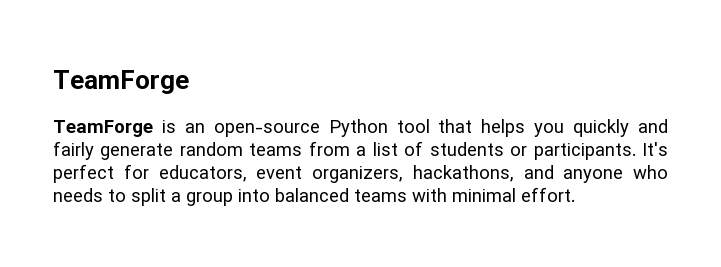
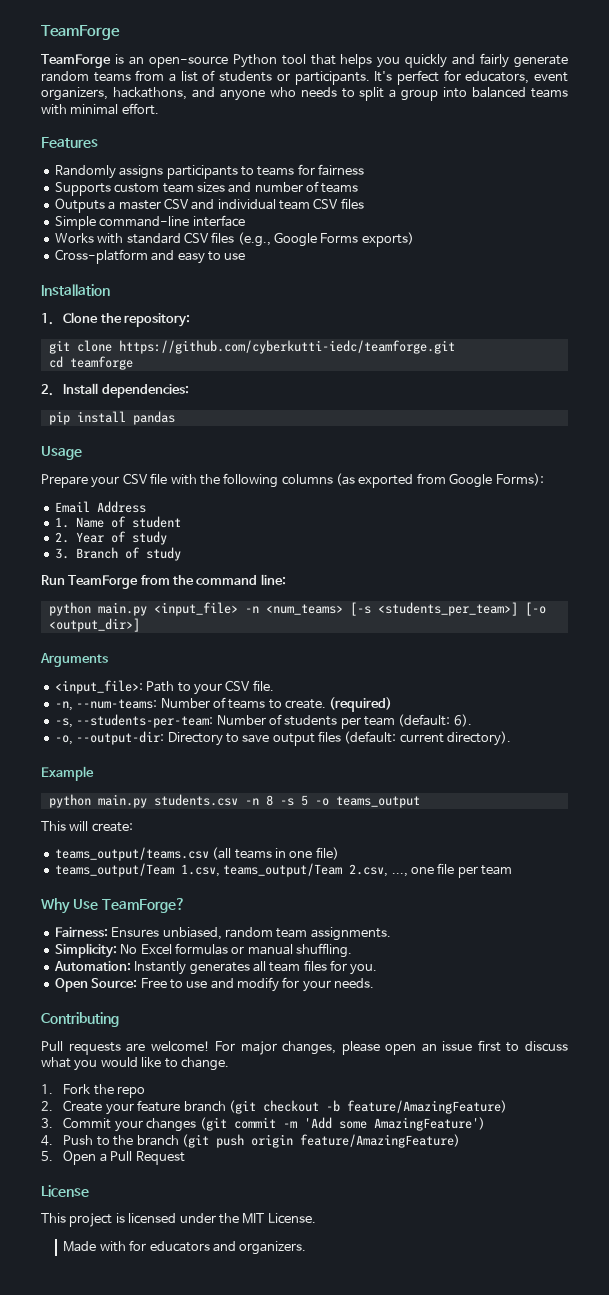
(575, 194) none -> [41,137,98,148] [54,164,364,179] [54,181,359,196] [54,198,364,213] [54,215,245,230] [54,232,414,247] [54,249,246,264] [41,284,110,296] [41,312,191,327] [48,340,455,354] [48,356,133,370] [41,383,189,398] [48,411,175,425] [41,446,82,460] [41,473,544,488] [54,501,146,513] [54,516,181,528] [54,531,167,545] [54,547,181,561] [41,574,286,589] [48,602,546,616] [48,618,140,632] [40,653,108,667] [54,680,274,695] [54,697,393,712] [54,714,472,729] [54,731,512,746] [41,766,94,781] [48,794,420,808] [41,821,133,832] [54,847,339,861] [54,863,512,878] [41,898,185,914] [54,927,391,941] [54,943,352,958] [53,960,378,975] [54,977,375,992] [41,1012,119,1027] [41,1040,569,1055] [41,1057,229,1071] [41,1084,146,1098] [41,1100,507,1115] [41,1117,485,1132] [41,1134,460,1148] [41,1150,185,1165] [41,1185,89,1197] [41,1213,316,1227] [63,1240,307,1255] // Features // Randomly assigns participants to teams for fairness // Supports custom team sizes and number of teams // Outputs a master CSV and individual team CSV files // Simple command-line interface // Works with standard CSV files (e.g., Google Forms exports) // Cross-platform and easy to use // Installation // 1. Clone the repository: // git clone https://github.com/cyberkutti-iedc/teamforge.git // cd teamforge // 2. Install dependencies: // pip install pandas // Usage // Prepare your CSV file with the following columns (as exported from Google Forms): // Email Address // 1. Name of student // 2. Year of study // 3. Branch of study // Run TeamForge from the command line: // python main.py <input_file> -n <num_teams> [-s <students_per_team>] [-o <output_dir>] // Arguments // <input_file>: Path to your CSV file. // -n, --num-teams: Number of teams to create. (required) // -s, --students-per-team: Number of students per team (default: 6). // -o, --output-dir: Directory to save output files (default: current directory). // Example // python main.py students.csv -n 8 -s 5 -o teams_output // This will create: // teams_output/teams.csv (all teams in one file) // teams_output/Team 1.csv, teams_output/Team 2.csv, ..., one file per team // Why Use TeamForge? // Fairness: Ensures unbiased, random team assignments. // Simplicity: No Excel formulas or manual shuffling. // Automation: Instantly generates all team files for you. // Open Source: Free to use and modify for your needs. // Contributing // Pull requests are welcome! For major changes, please open an issue first to discuss what you would like to change. // 1. Fork the repo // 2. Create your feature branch (git checkout -b feature/AmazingFeature) // 3. Commit your changes (git commit -m 'Add some AmazingFeature') // 4. Push to the branch (git push origin feature/AmazingFeature) // 5. Open a Pull Request // License // This project is licensed under the MIT License. // Made with for educators and organizers.

